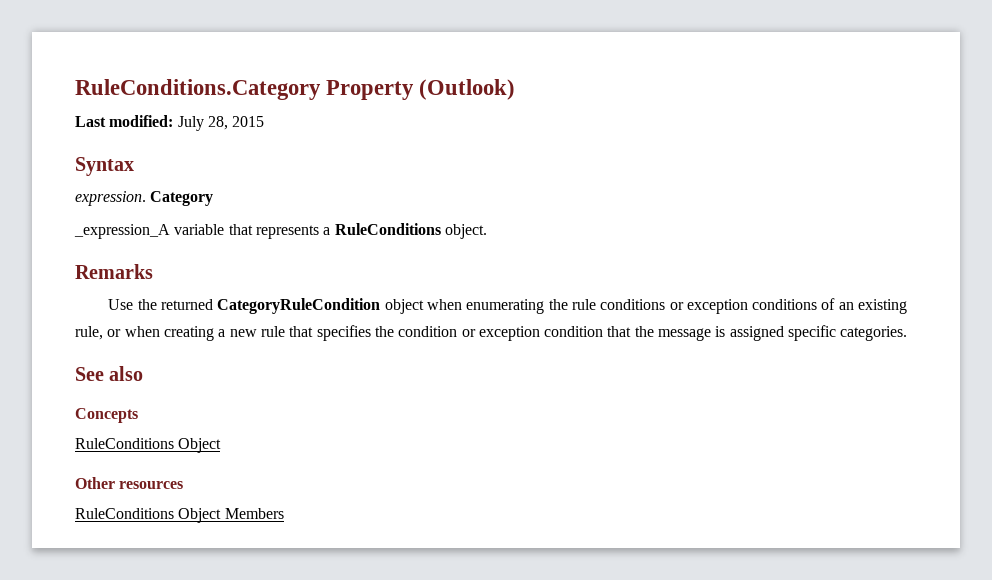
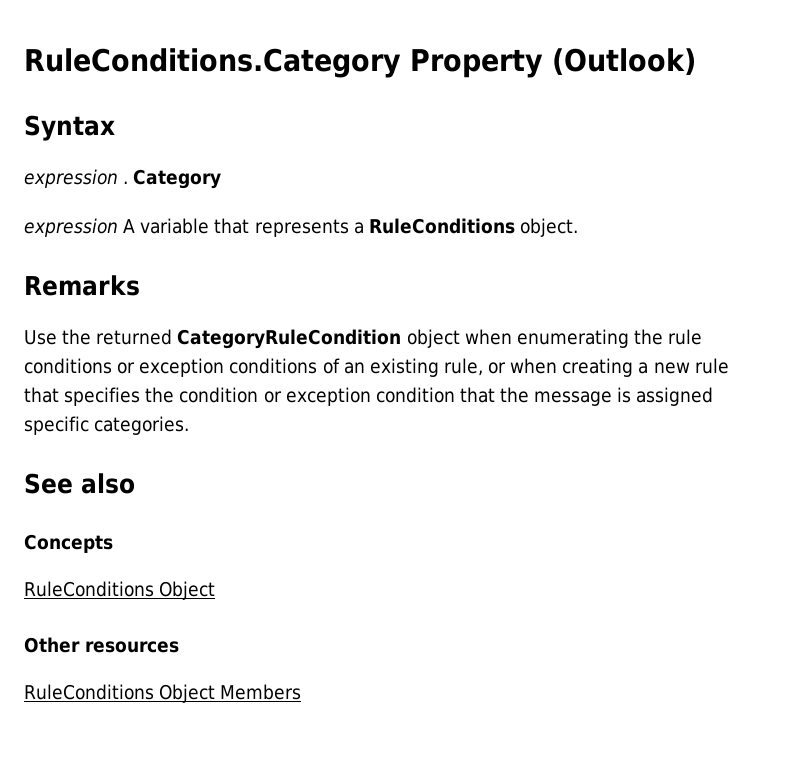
[75,115,265,131] // Last modified: July 28, 2015 -> (696, 61) none
[75,191,146,206] expression. -> [24,169,129,188] expression .
[74,224,170,239] _expression_A -> [24,218,136,237] expression A

